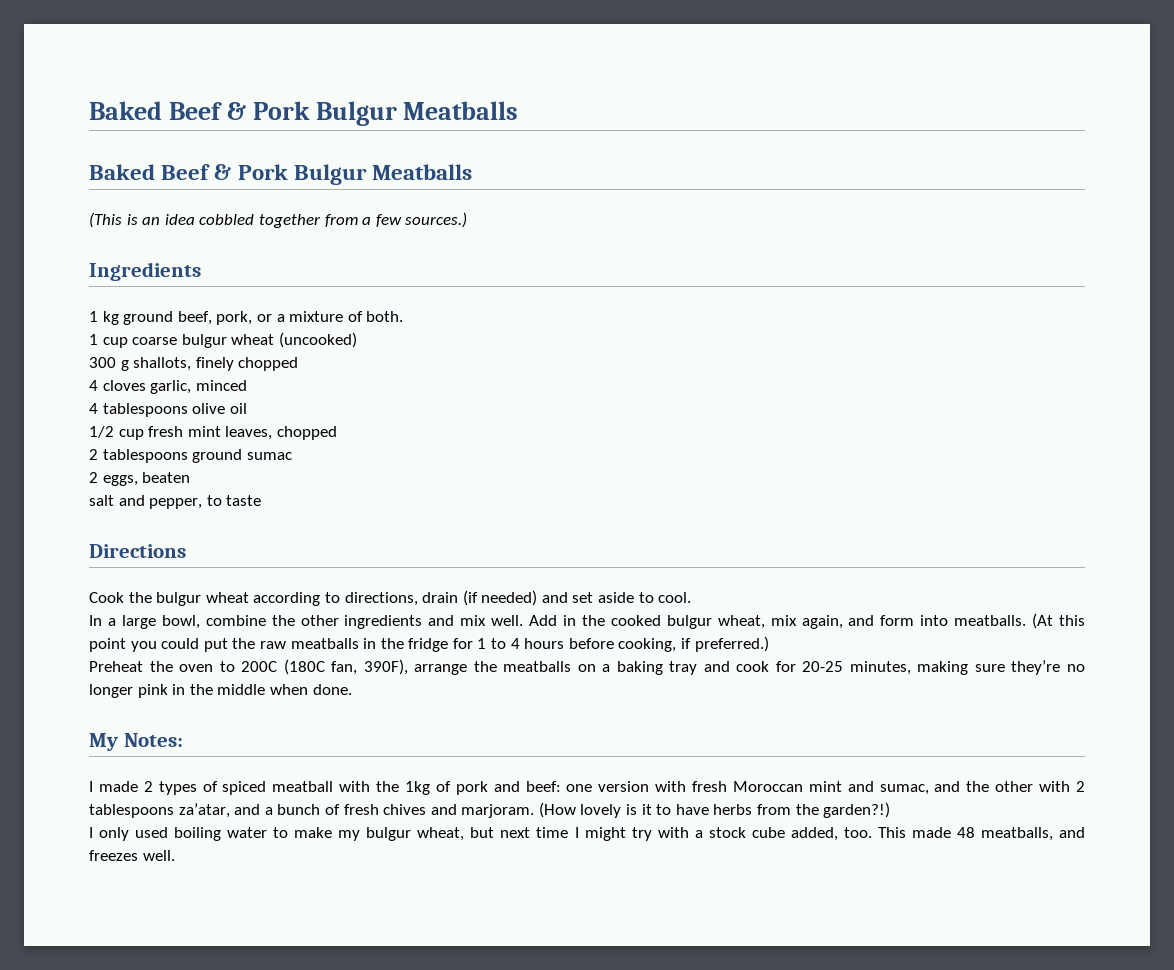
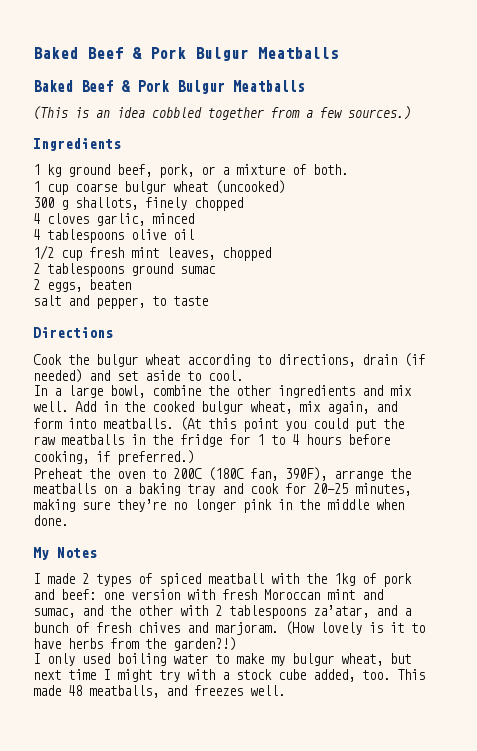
[123,733,183,747] Notes: -> [57,547,97,558] Notes

